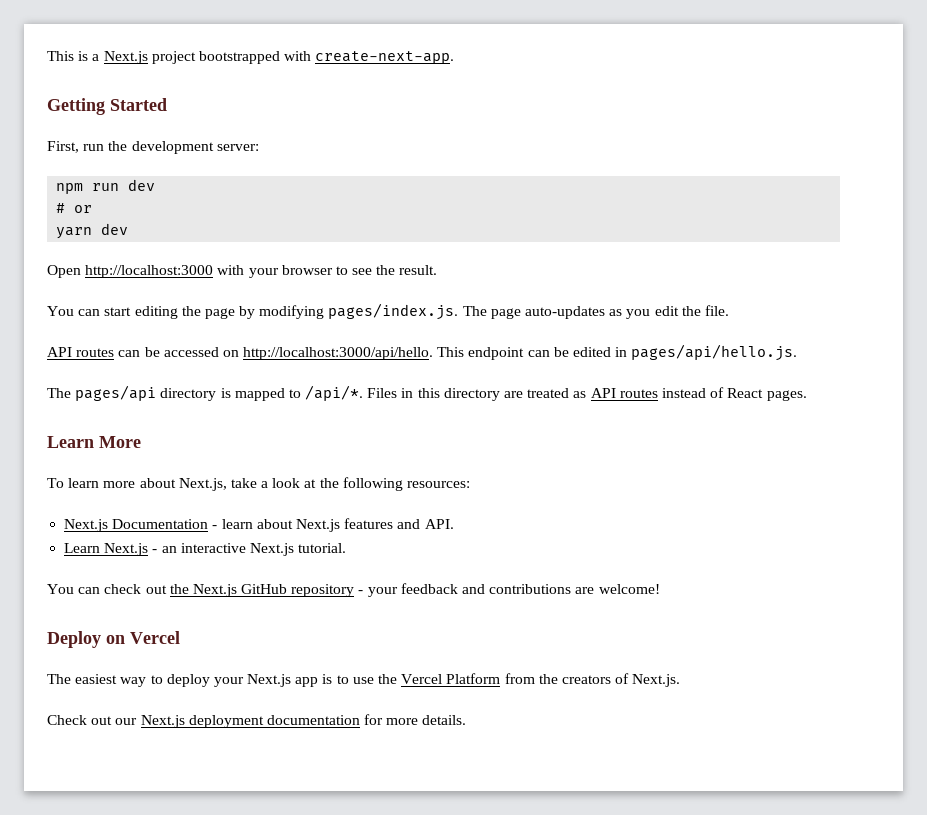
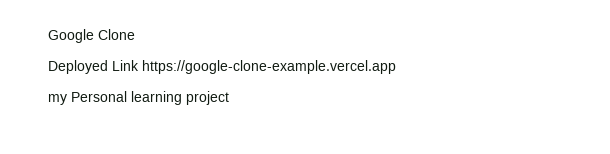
[47,51,455,64] [47,98,167,115] [47,141,259,154] [56,179,156,194] [56,203,93,213] [56,223,129,239] [47,265,438,278] [47,303,729,320] [47,344,798,361] [47,385,807,401] [47,436,141,448] [47,477,471,491] [64,518,454,532] [64,543,347,556] [47,583,660,597] [47,631,180,648] [47,673,681,687] [47,714,467,728] This is a Next.js project bootstrapped with create-next-app. // Getting Started // First, run the development server: // npm run dev // # or // yarn dev // Open http://localhost:3000 with your browser to see the result. // You can start editing the page by modifying pages/index.js. The page auto-updates as you edit the file. // API routes can be accessed on http://localhost:3000/api/hello. This endpoint can be edited in pages/api/hello.js. // The pages/api directory is mapped to /api/*. Files in this directory are treated as API routes instead of React pages. // Learn More // To learn more about Next.js, take a look at the following resources: // Next.js Documentation - learn about Next.js features and API. // Learn Next.js - an interactive Next.js tutorial. // You can check out the Next.js GitHub repository - your feedback and contributions are welcome! // Deploy on Vercel // The easiest way to deploy your Next.js app is to use the Vercel Platform from the creators of Next.js. // Check out our Next.js deployment documentation for more details. -> [48,29,135,43] [48,60,396,74] [48,91,229,105] Google Clone // Deployed Link https://google-clone-example.vercel.app // my Personal learning project

